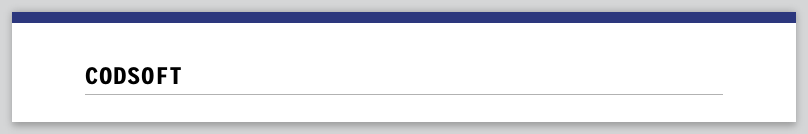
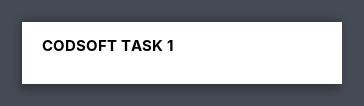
(183, 76) none -> [121,40,174,51] TASK 1

